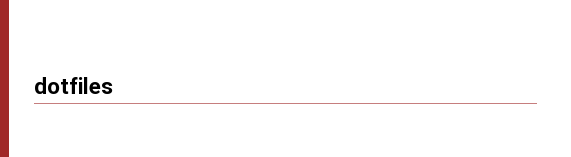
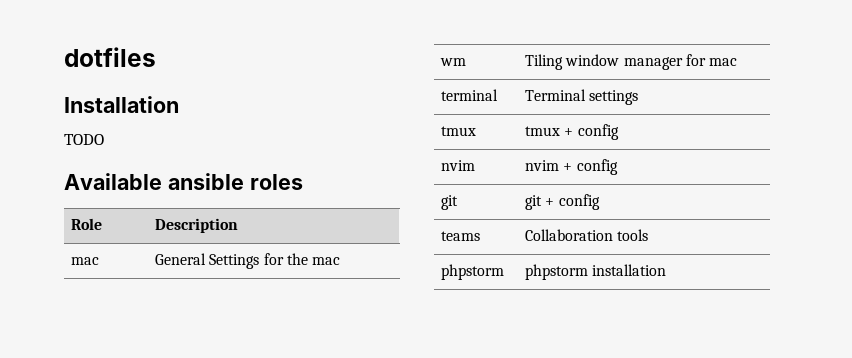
(113, 85) none -> [64,96,179,113] [64,134,104,145] [64,173,303,190] [71,218,103,230] [155,218,239,233] [71,257,100,265] [155,253,341,269] [440,58,467,66] [525,54,738,70] [441,89,499,101] [525,89,639,105] [441,126,477,136] [525,124,619,140] [441,160,476,171] [525,159,618,175] [441,195,459,210] [525,194,600,210] [441,231,481,241] [525,229,649,241] [441,264,505,280] [525,264,667,280] // Installation // TODO // Available ansible roles // Role | Description // mac | General Settings for the mac // wm | Tiling window manager for mac // terminal | Terminal settings // tmux | tmux + config // nvim | nvim + config // git | git + config // teams | Collaboration tools // phpstorm | phpstorm installation

